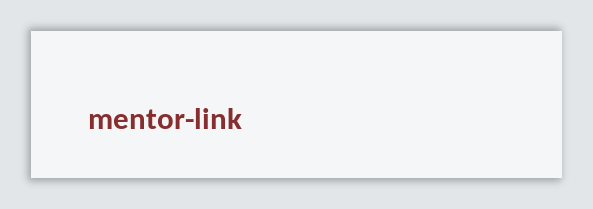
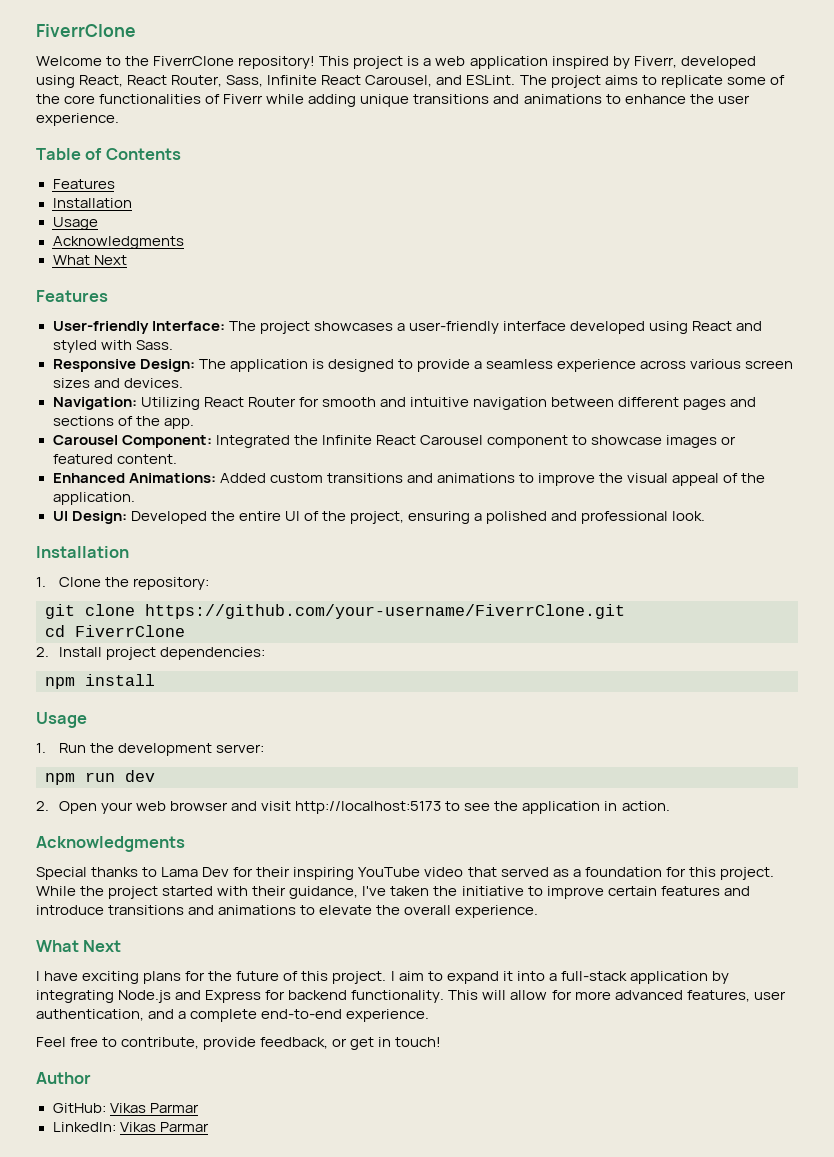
[88,108,242,129] mentor-link -> [36,24,136,37] [36,56,756,69] [36,75,785,88] [36,94,750,107] [36,113,119,126] [36,148,181,160] [52,179,115,189] [52,198,132,208] [52,217,98,230] [52,236,184,249] [52,255,127,265] [36,290,108,302] [52,321,763,334] [52,340,173,353] [52,359,794,372] [52,378,183,388] [52,397,757,410] [52,416,194,429] [52,435,737,448] [52,454,177,464] [52,473,766,486] [52,492,135,505] [52,511,706,524] [36,546,129,558] [36,577,209,590] [45,604,625,619] [45,625,185,637] [36,647,265,660] [45,674,155,689] [36,712,87,728] [36,743,265,756] [45,770,155,785] [36,801,670,814] [36,836,185,852] [36,867,774,880] [36,886,750,899] [36,905,539,918] [36,940,122,952] [36,971,729,984] [36,990,786,1003] [36,1009,430,1022] [36,1037,442,1050] [36,1072,91,1084] [52,1103,199,1113] [52,1122,209,1132] FiverrClone // Welcome to the FiverrClone repository! This project is a web application inspired by Fiverr, developed using React, React Router, Sass, Infinite React Carousel, and ESLint. The project aims to replicate some of the core functionalities of Fiverr while adding unique transitions and animations to enhance the user experience. // Table of Contents // Features // Installation // Usage // Acknowledgments // What Next // Features // User-friendly Interface: The project showcases a user-friendly interface developed using React and styled with Sass. // Responsive Design: The application is designed to provide a seamless experience across various screen sizes and devices. // Navigation: Utilizing React Router for smooth and intuitive navigation between different pages and sections of the app. // Carousel Component: Integrated the Infinite React Carousel component to showcase images or featured content. // Enhanced Animations: Added custom transitions and animations to improve the visual appeal of the application. // UI Design: Developed the entire UI of the project, ensuring a polished and professional look. // Installation // 1. Clone the repository: // git clone https://github.com/your-username/FiverrClone.git // cd FiverrClone // 2. Install project dependencies: // npm install // Usage // 1. Run the development server: // npm run dev // 2. Open your web browser and visit http://localhost:5173 to see the application in action. // Acknowledgments // Special thanks to Lama Dev for their inspiring YouTube video that served as a foundation for this project. While the project started with their guidance, I've taken the initiative to improve certain features and introduce transitions and animations to elevate the overall experience. // What Next // I have exciting plans for the future of this project. I aim to expand it into a full-stack application by integrating Node.js and Express for backend functionality. This will allow for more advanced features, user authentication, and a complete end-to-end experience. // Feel free to contribute, provide feedback, or get in touch! // Author // GitHub: Vikas Parmar // LinkedIn: Vikas Parmar

